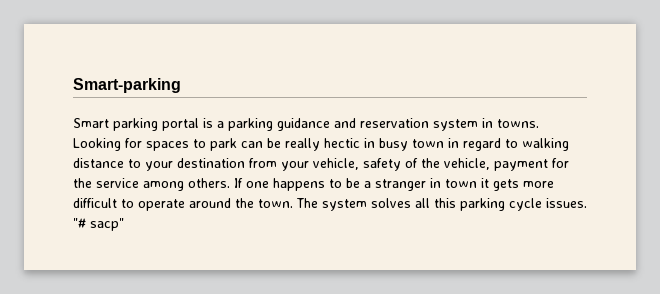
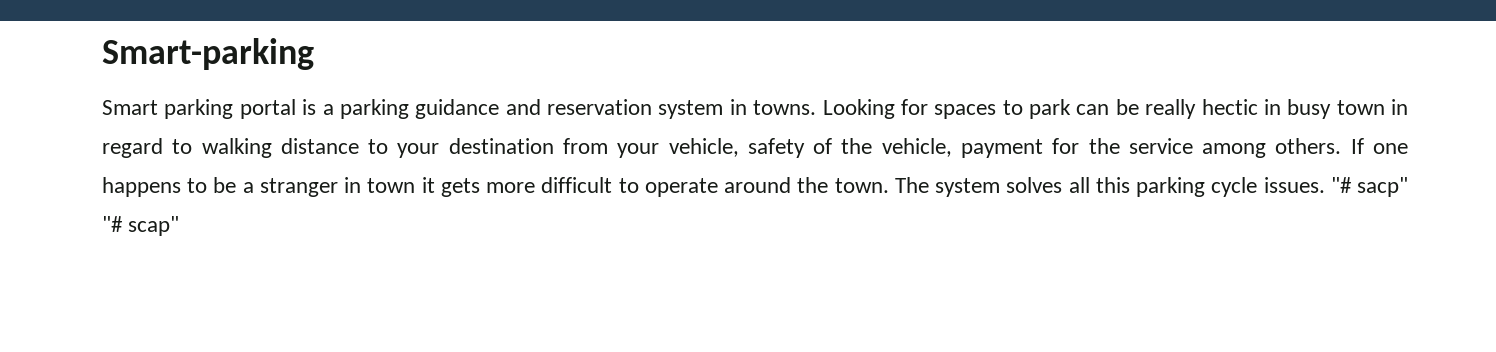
(124, 224) none -> [102,216,180,236] "# scap"

